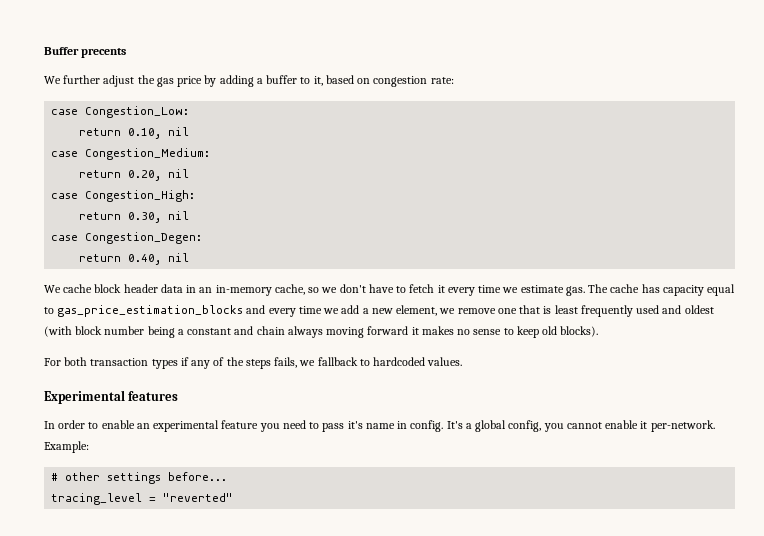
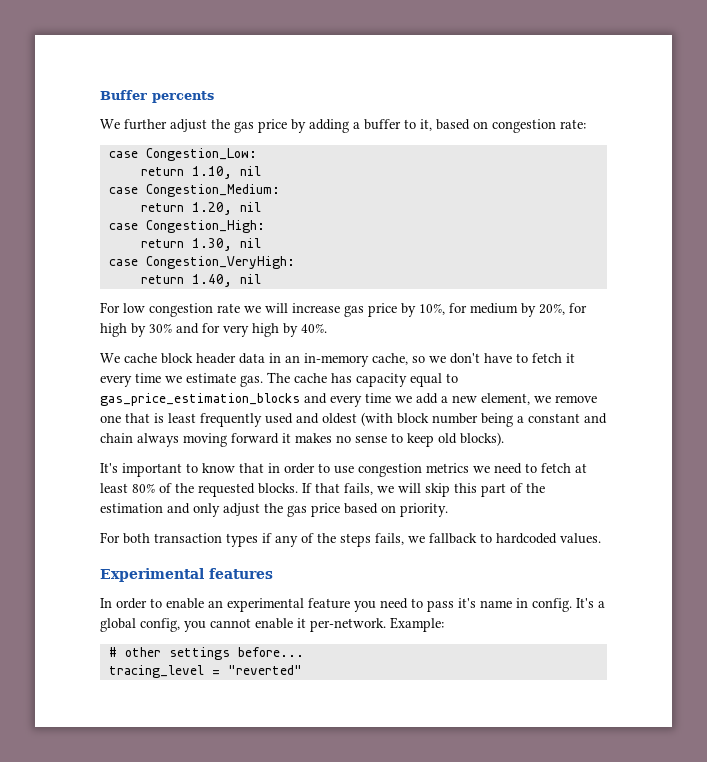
[81,48,127,58] precents -> [152,91,214,103] percents
[128,128,162,139] 0.10, -> [191,166,232,179] 1.10,
[128,170,162,181] 0.20, -> [191,202,232,215] 1.20,
[128,211,190,223] [51,232,203,244] [79,253,190,265] 0.30, nil // case Congestion_Degen: // return 0.40, nil -> [191,238,261,251] [108,256,295,269] [140,274,261,287] [100,302,587,317] [100,323,327,337] 1.30, nil // case Congestion_VeryHigh: // return 1.40, nil // For low congestion rate we will increase gas price by 10%, for medium by 20%, for high by 30% and for very high by 40%.
(599, 331) none -> [100,463,587,477] [100,483,545,497] [100,503,448,517] // It's important to know that in order to use congestion metrics we need to fetch at least 80% of the requested blocks. If that fails, we will skip this part of the estimation and only adjust the gas price based on priority.

